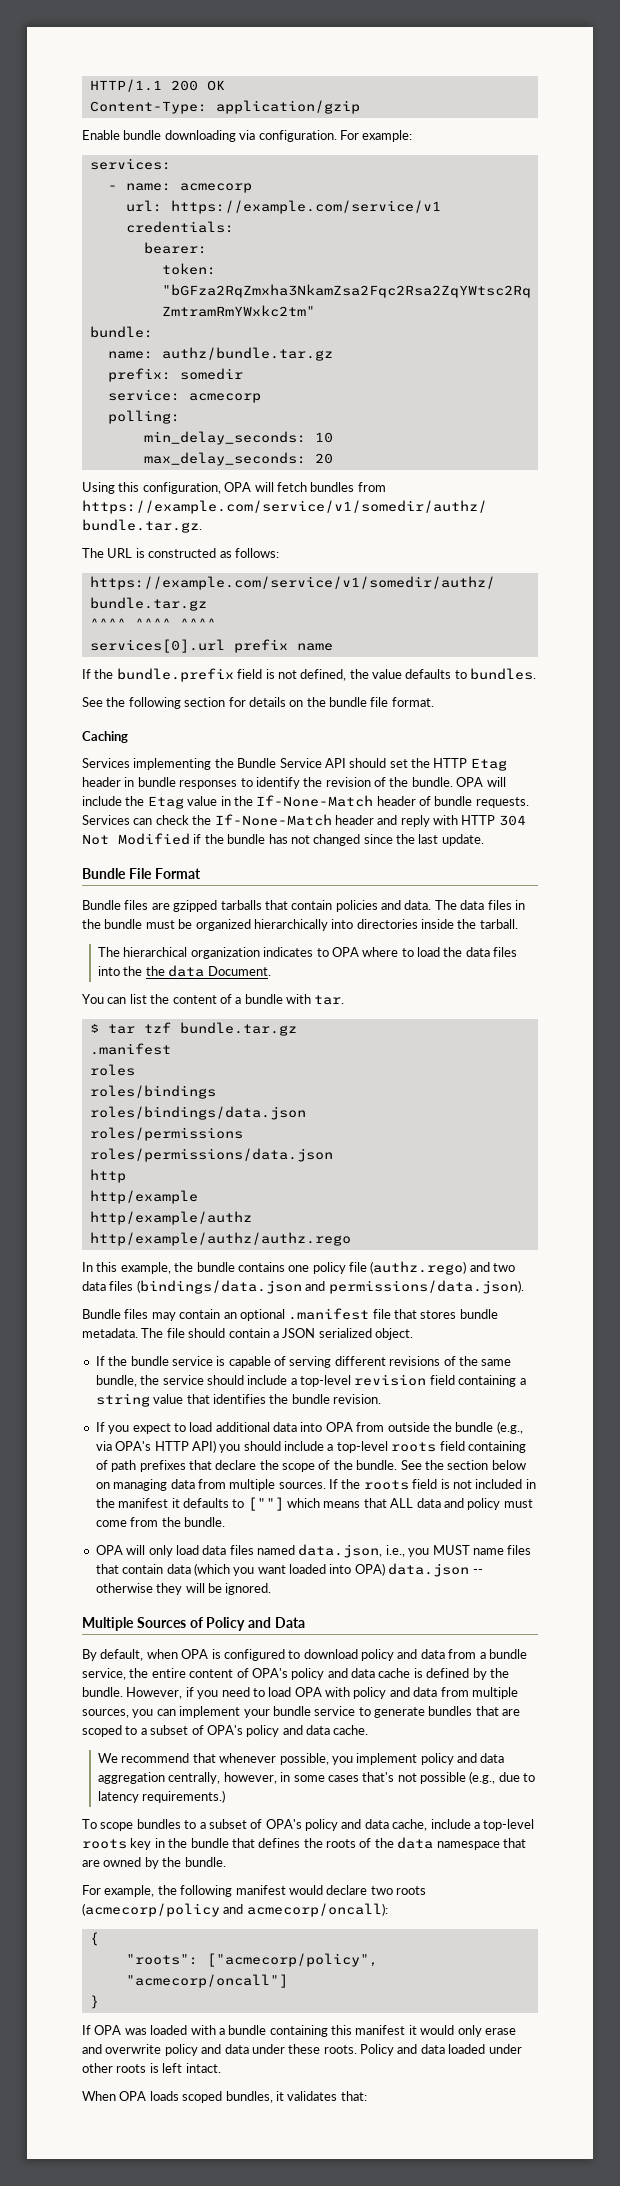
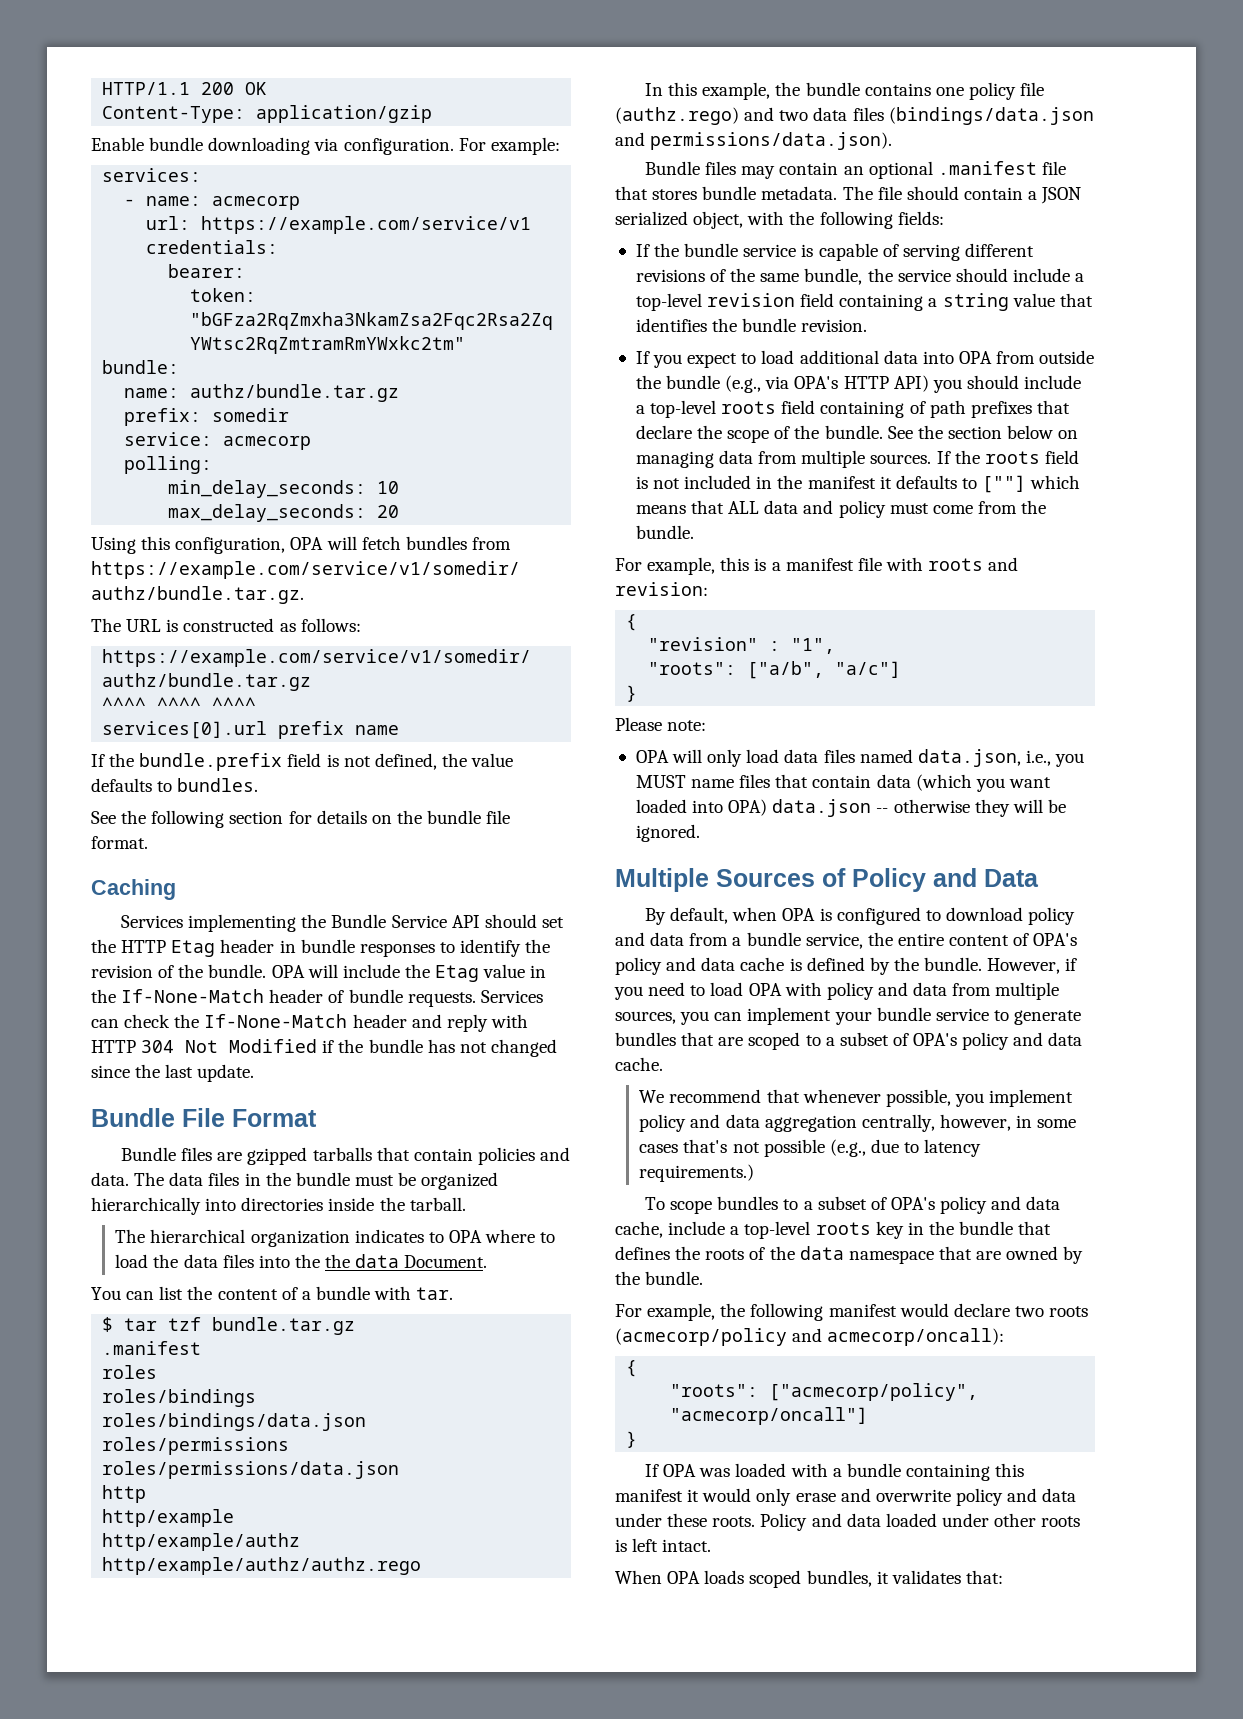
[375,1328,413,1340] object. -> [693,211,944,229] object, with the following fields:
(225, 1522) none -> [615,557,1019,575] [615,582,708,596] [626,614,638,631] [648,637,836,654] [648,661,902,679] [626,685,638,702] [615,717,707,731] // For example, this is a manifest file with roots and revision: // { // "revision" : "1", // "roots": ["a/b", "a/c"] // } // Please note:

